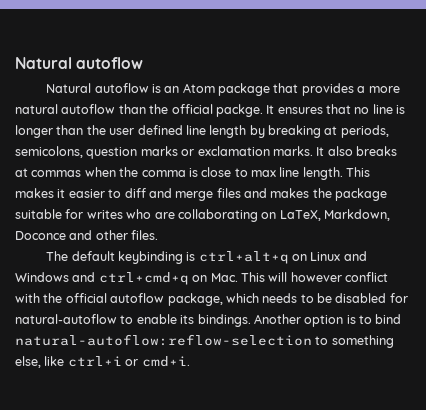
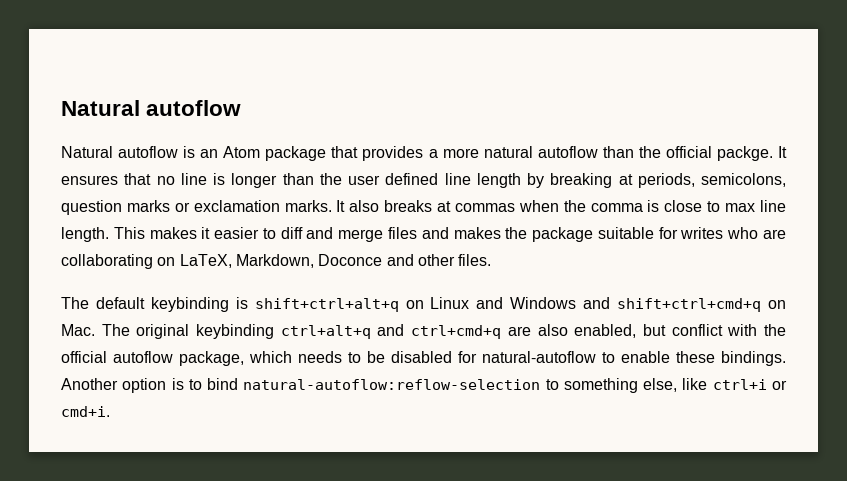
[198,251,289,264] ctrl+alt+q -> [254,298,399,312] shift+ctrl+alt+q
[98,272,189,285] ctrl+cmd+q -> [617,298,762,312] shift+ctrl+cmd+q
[240,272,342,282] This will however -> [101,324,666,339] The original keybinding ctrl+alt+q and ctrl+cmd+q are also enabled, but
[180,315,195,324] its -> [676,351,715,363] these

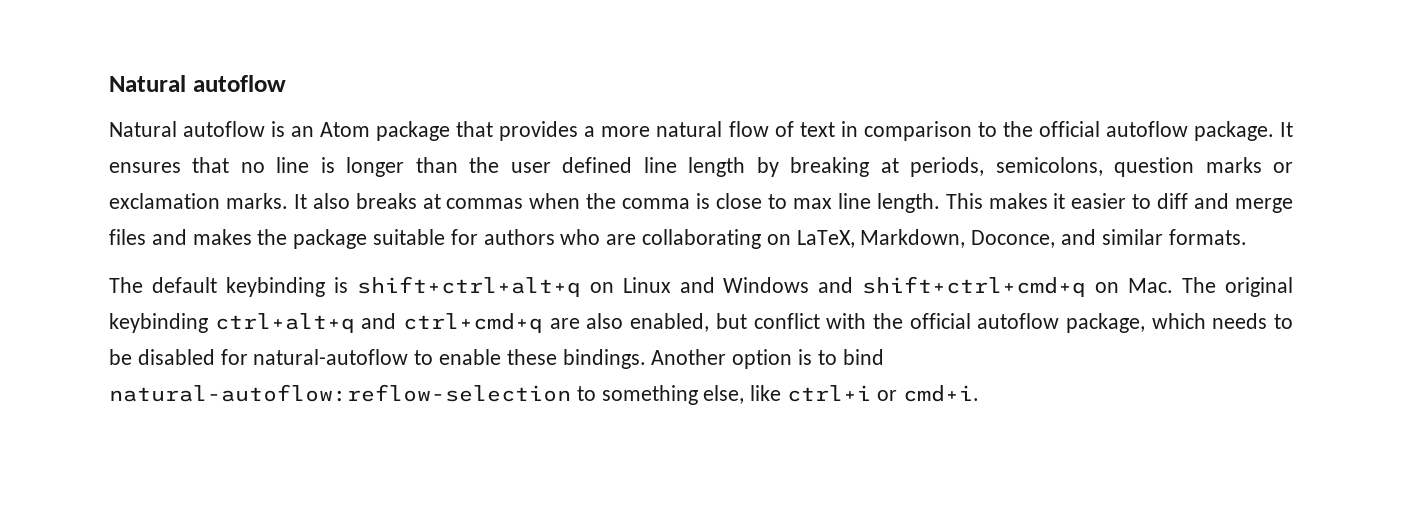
[537,146,773,161] autoflow than the official packge. -> [728,121,1274,141] flow of text in comparison to the official autoflow package.
[680,227,724,239] writes -> [483,229,555,245] authors
[318,254,492,266] Doconce and other files. -> [971,229,1247,248] Doconce, and similar formats.

